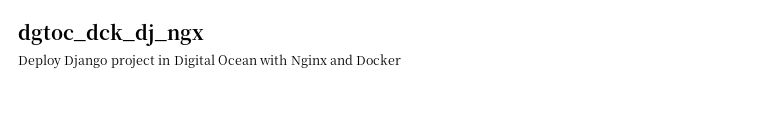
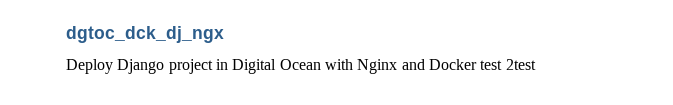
(402, 59) none -> [480,59,536,70] test 2test

